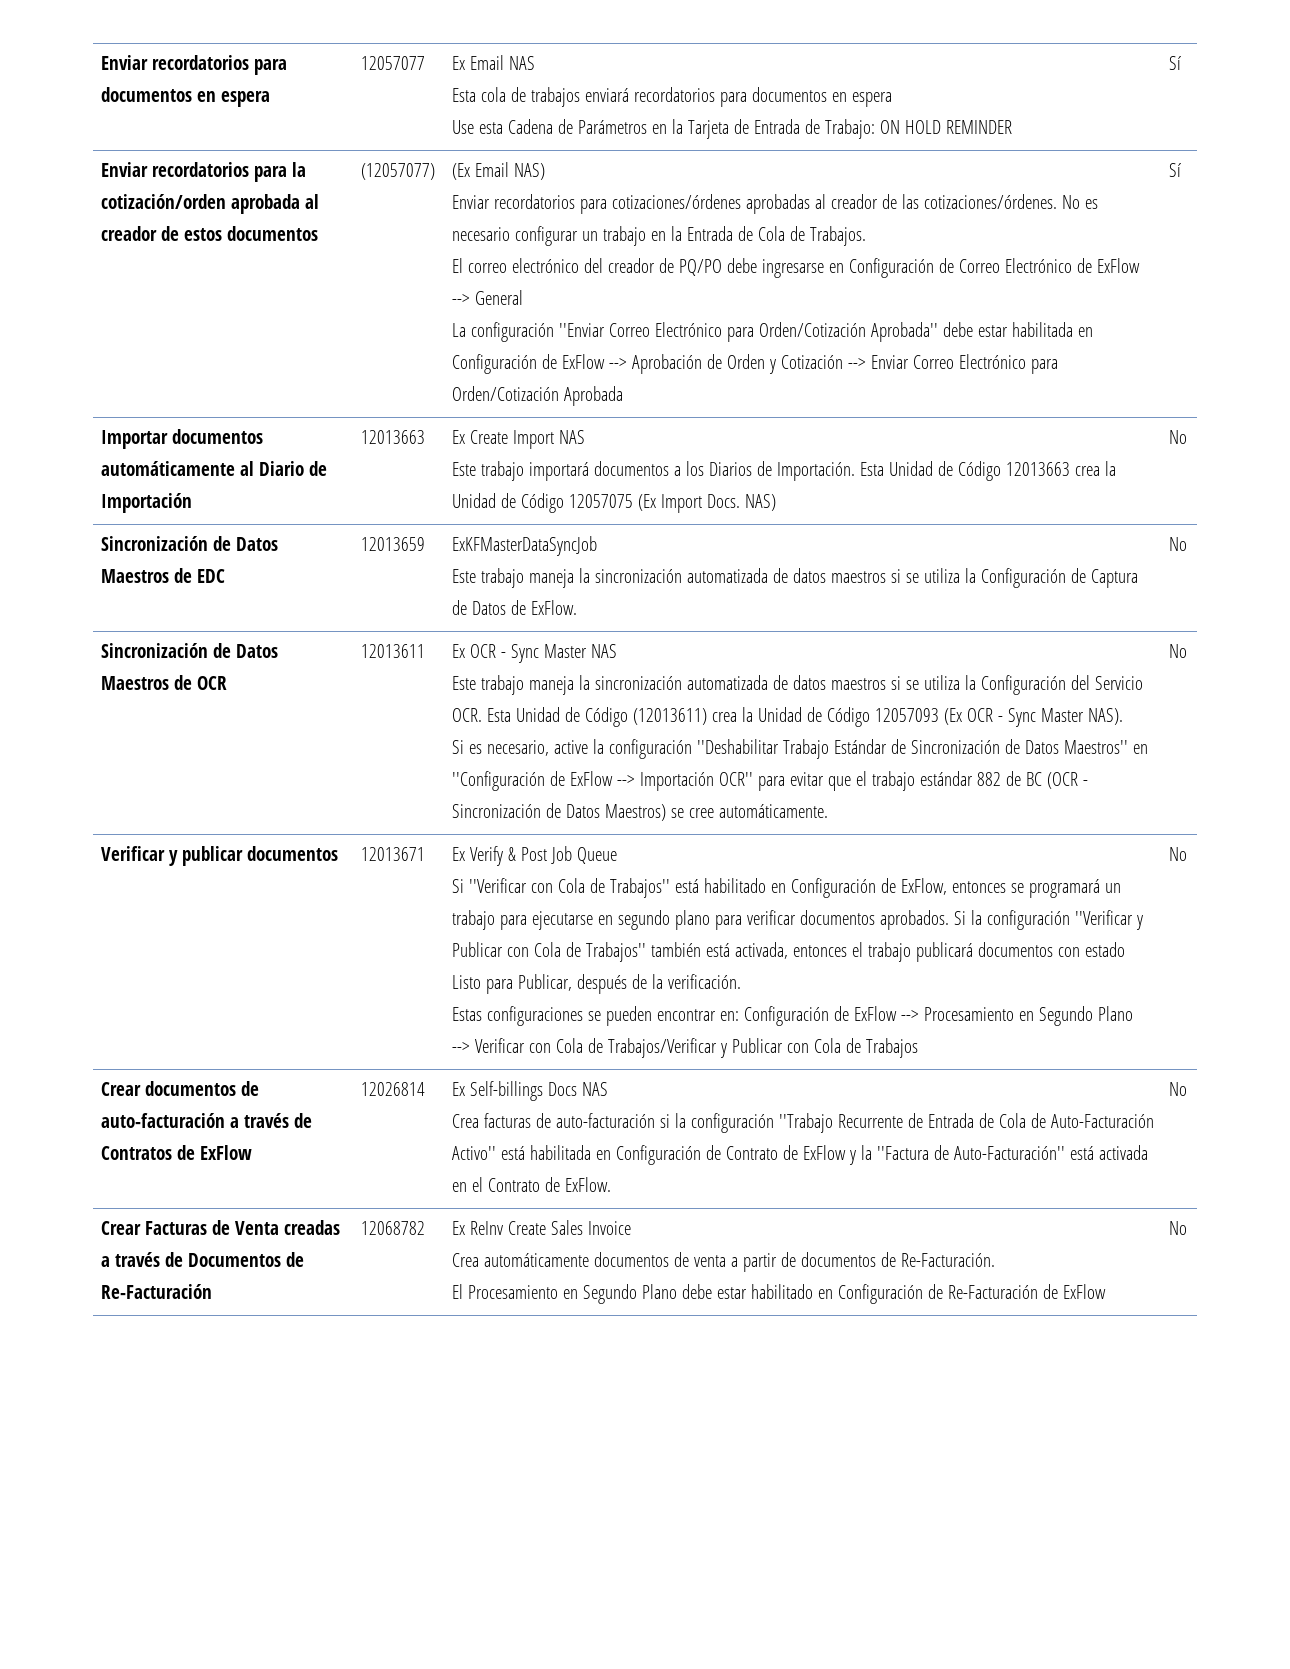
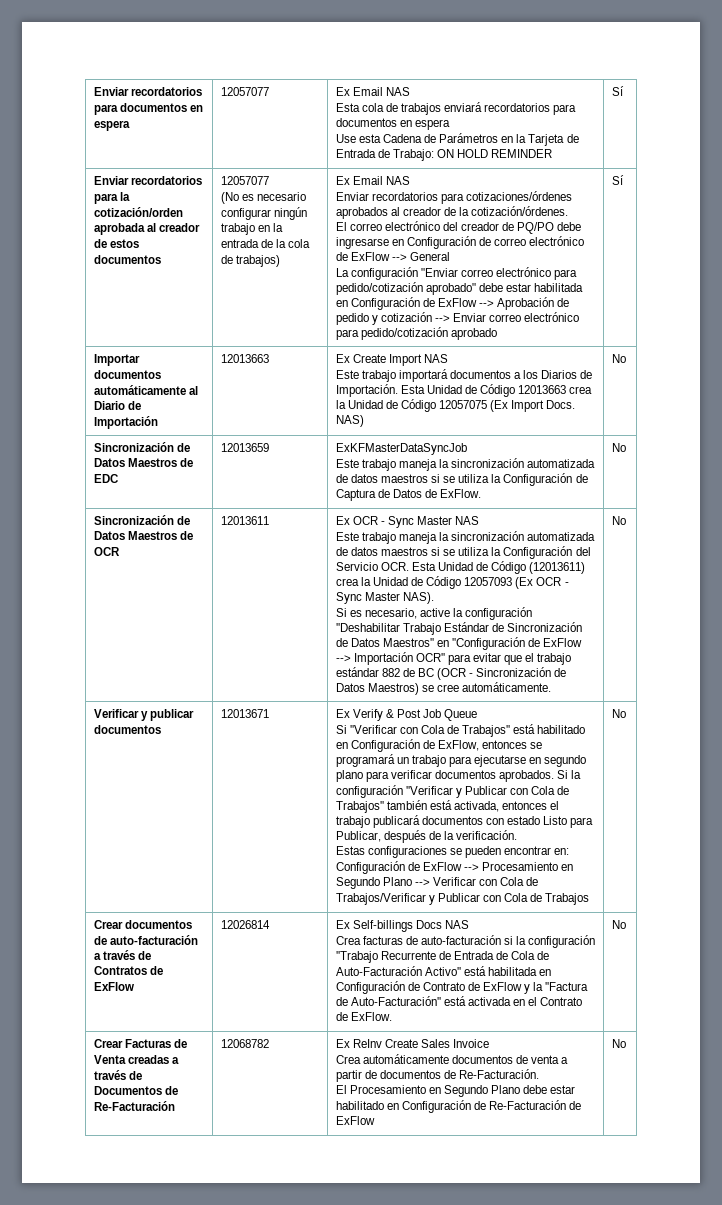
[360,163,435,180] [451,162,545,180] (12057077) | (Ex Email NAS) -> [220,176,269,185] [220,192,306,204] [220,207,307,220] [220,223,283,235] [220,239,310,248] [220,255,280,267] [335,176,410,185] 12057077 // (No es necesario configurar ningún trabajo en la entrada de la cola de trabajos) | Ex Email NAS
[745,194,1098,214] [451,226,866,246] aprobadas al creador de las cotizaciones/órdenes. No es necesario configurar un trabajo en la Entrada de Cola de Trabajos. -> [335,206,569,219] aprobados al creador de la cotización/órdenes.
[958,258,1072,273] Correo Electrónico -> [494,236,585,246] correo electrónico
[558,322,938,342] ''Enviar Correo Electrónico para Orden/Cotización Aprobada'' -> [420,267,578,280] [335,282,476,295] "Enviar correo electrónico para pedido/cotización aprobado"
[726,354,1058,374] [451,386,623,406] Orden y Cotización --> Enviar Correo Electrónico para Orden/Cotización Aprobada -> [335,312,580,325] [335,327,497,340] pedido y cotización --> Enviar correo electrónico para pedido/cotización aprobado

